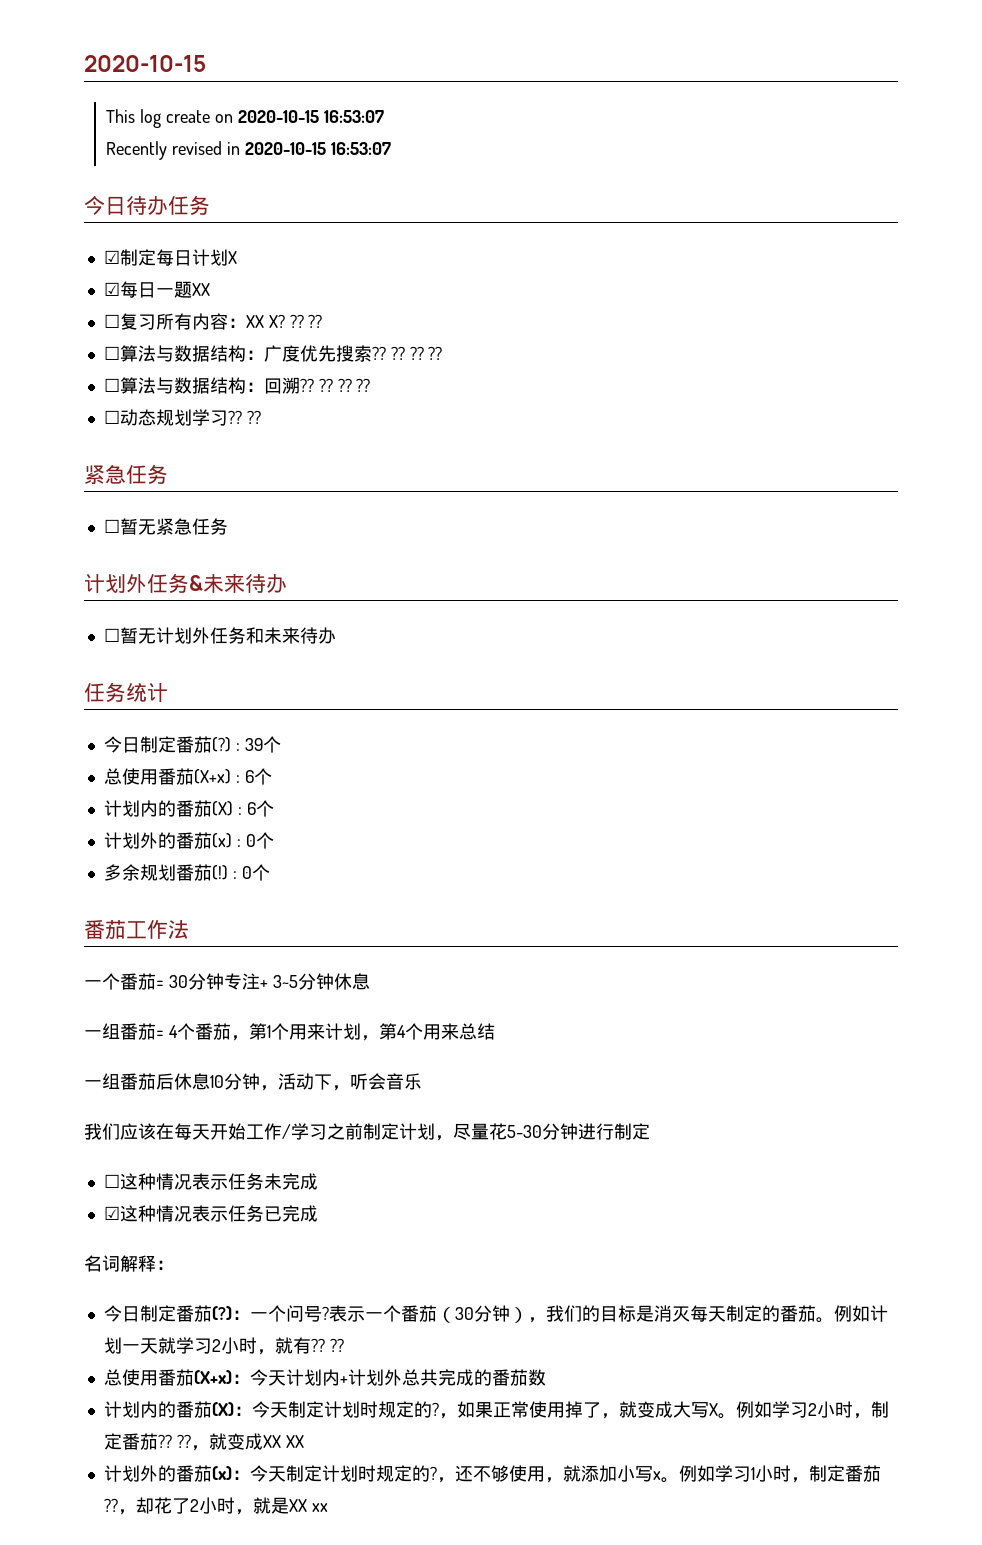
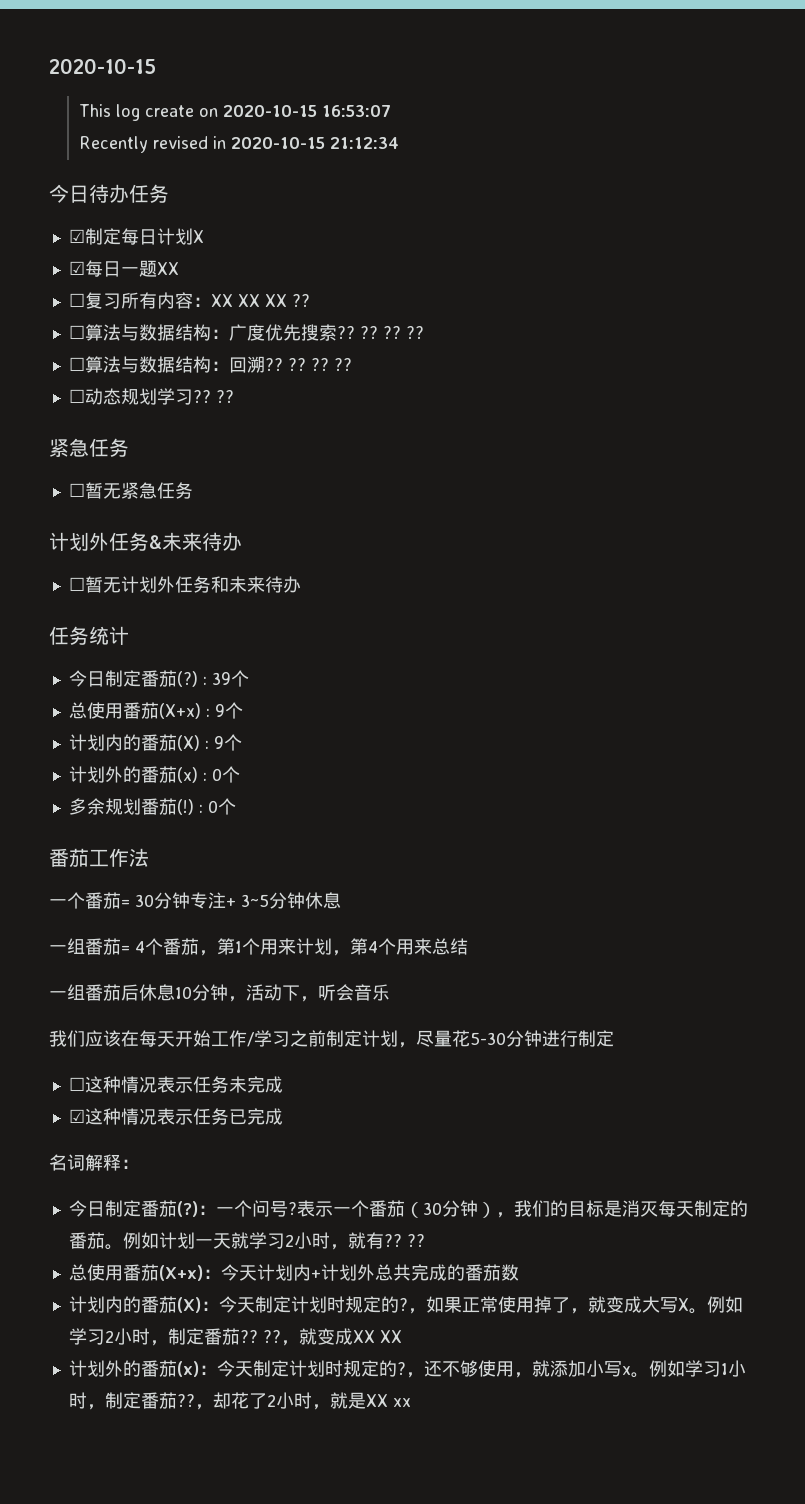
[330,142,391,155] 16:53:07 -> [330,137,400,149] 21:12:34
[268,314,304,328] X? ?? -> [237,294,287,307] XX XX
[244,770,254,783] 6 -> [214,704,225,717] 9
[246,802,256,815] 6 -> [213,736,224,749] 9

